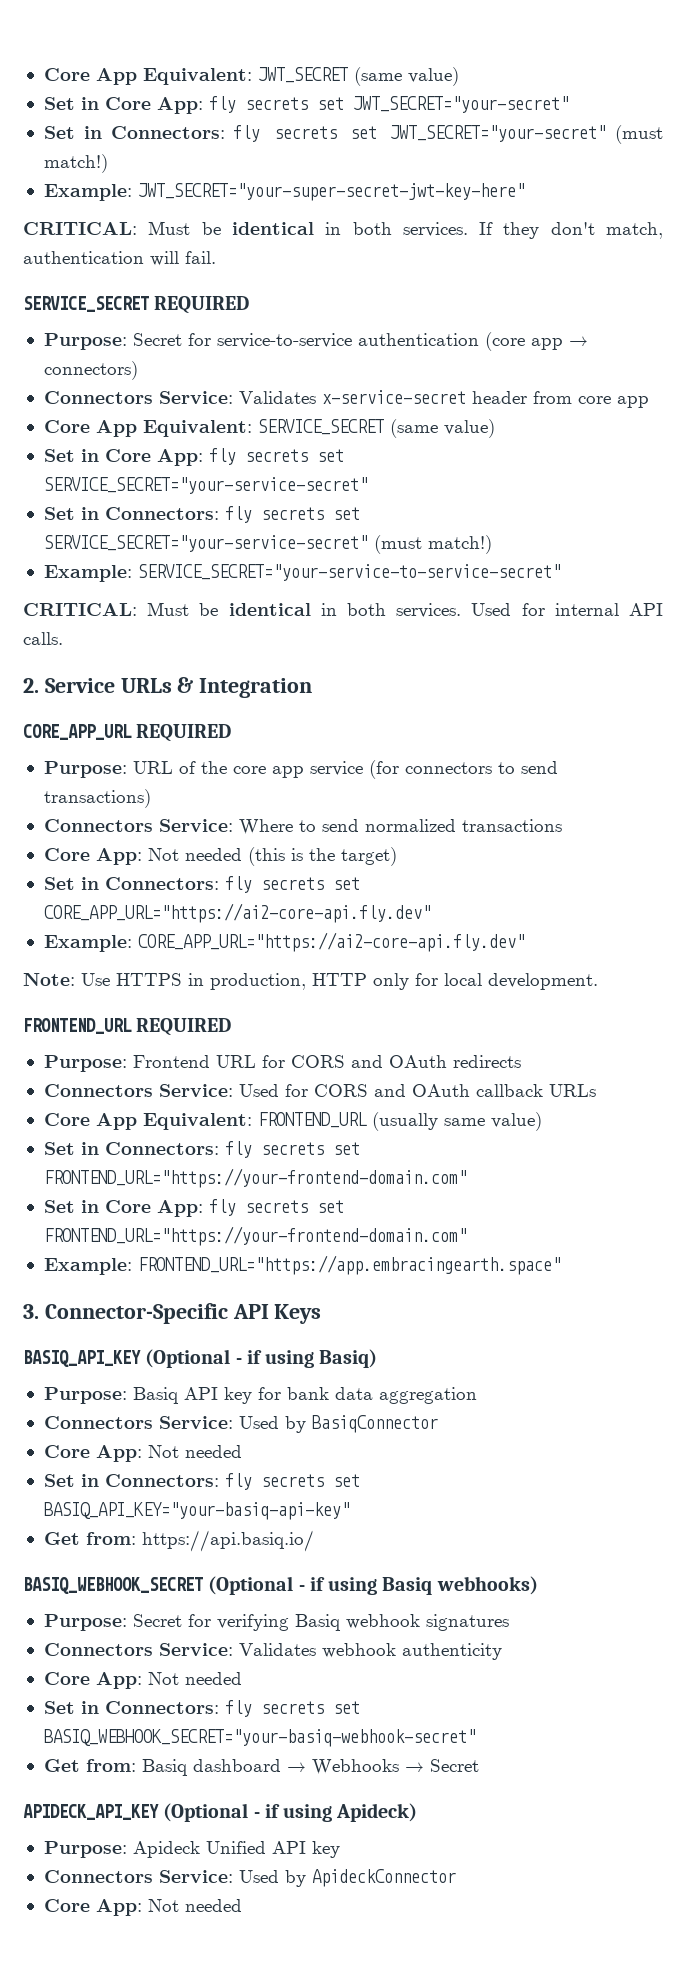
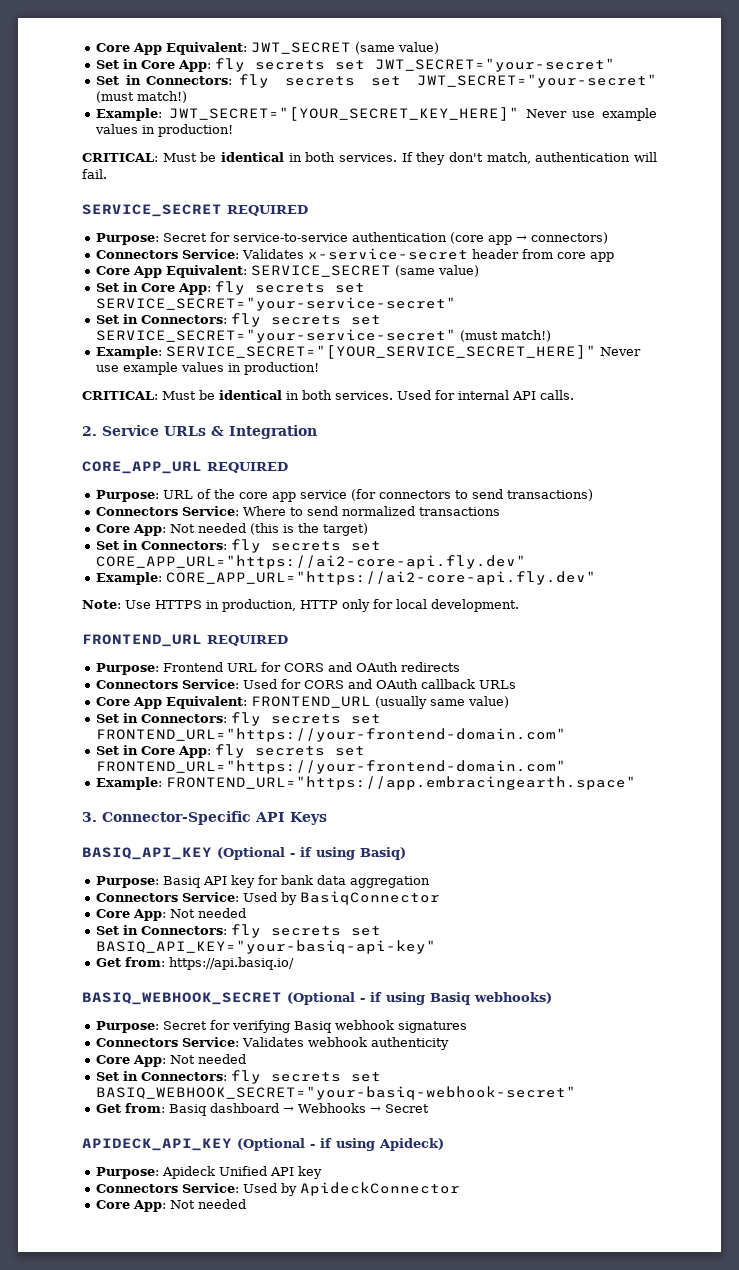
[137,183,525,201] JWT_SECRET="your-super-secret-jwt-key-here" -> [168,107,657,121] [95,124,234,137] JWT_SECRET="[YOUR_SECRET_KEY_HERE]" Never use example values in production!
[137,564,561,581] SERVICE_SECRET="your-service-to-service-secret" -> [166,345,642,359] [96,362,320,375] SERVICE_SECRET="[YOUR_SERVICE_SECRET_HERE]" Never use example values in production!

